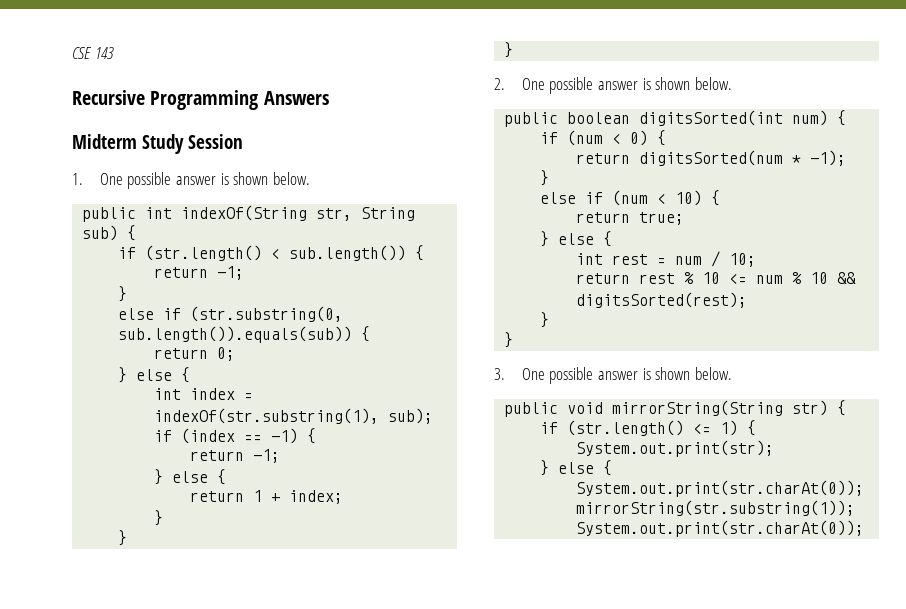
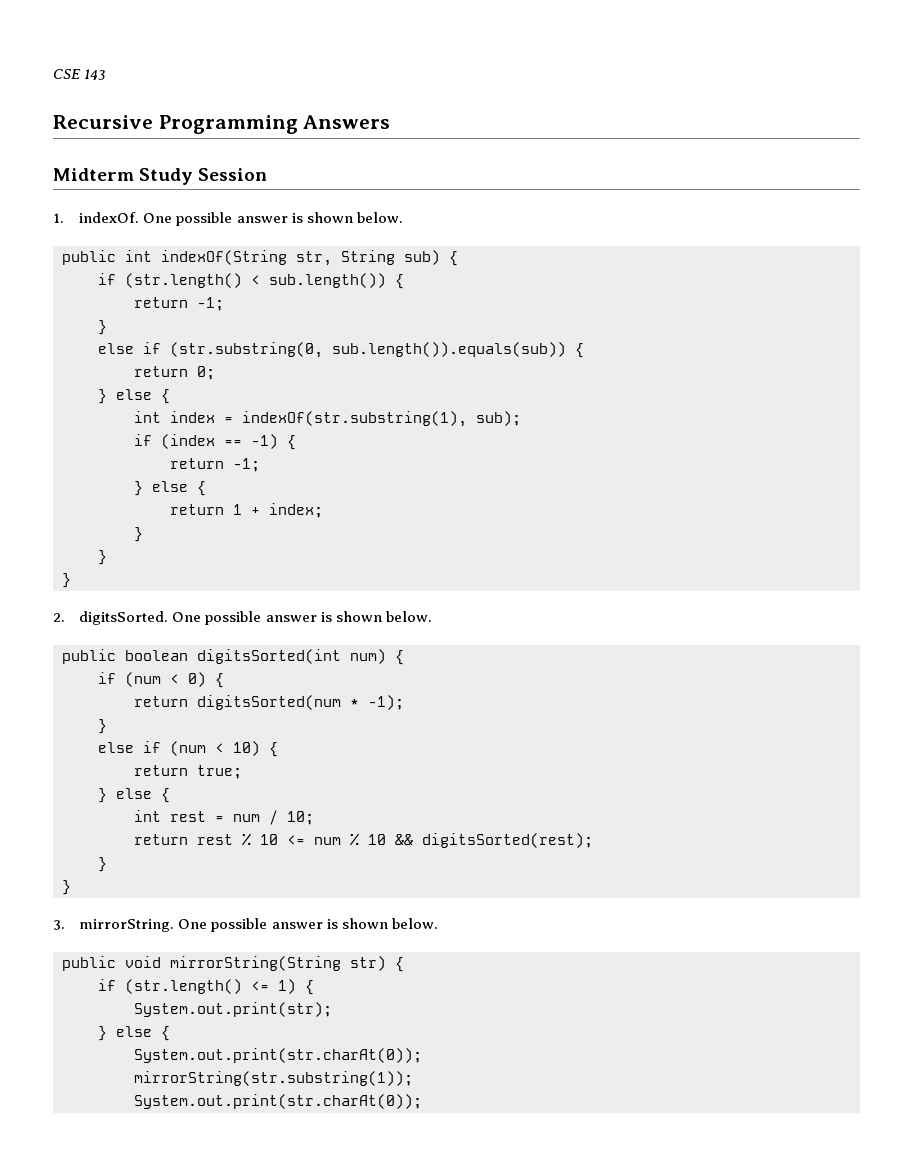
(83, 179) none -> [79,212,140,223] indexOf.
(505, 84) none -> [79,611,169,625] digitsSorted.
(505, 374) none -> [79,919,175,932] mirrorString.

